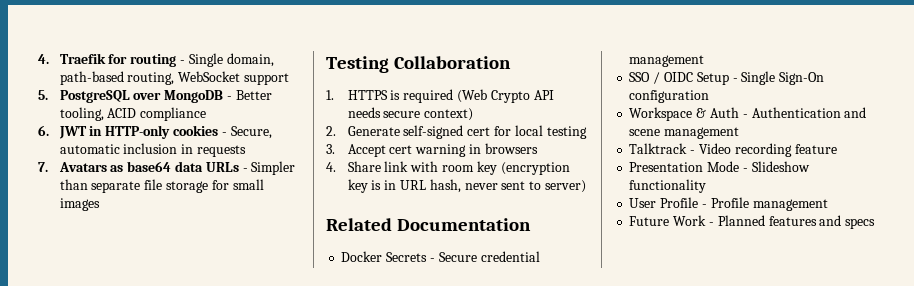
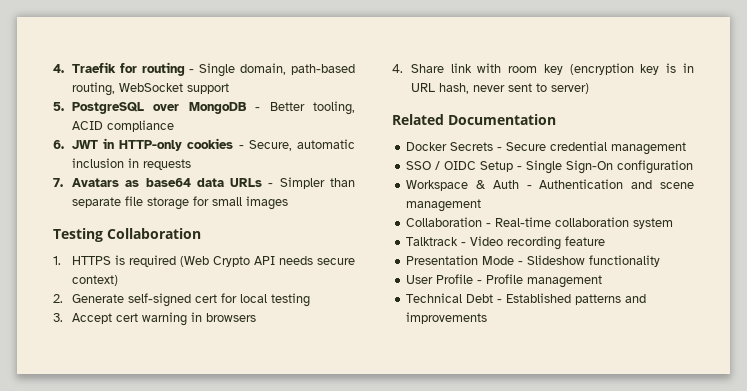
(740, 133) none -> [406,217,674,229] // Collaboration - Real-time collaboration system
[629,215,876,229] Future Work - Planned features and specs -> [406,293,647,305] [406,312,488,324] Technical Debt - Established patterns and improvements

